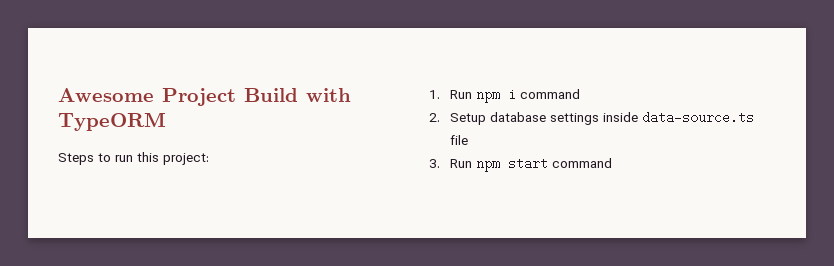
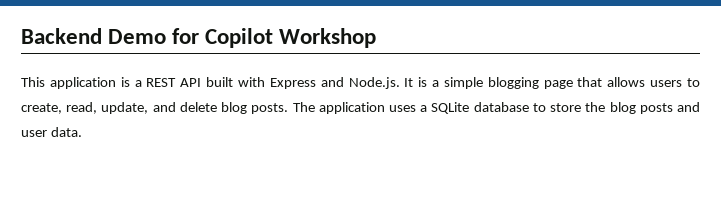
[58,88,351,106] [58,112,166,131] [58,152,209,165] [429,89,581,103] [429,111,755,125] [450,135,469,145] [429,157,613,172] Awesome Project Build with TypeORM // Steps to run this project: // 1. Run npm i command // 2. Setup database settings inside data-source.ts file // 3. Run npm start command -> [21,28,377,48] [21,77,701,89] [21,102,700,114] [21,127,82,137] Backend Demo for Copilot Workshop // This application is a REST API built with Express and Node.js. It is a simple blogging page that allows users to create, read, update, and delete blog posts. The application uses a SQLite database to store the blog posts and user data.

